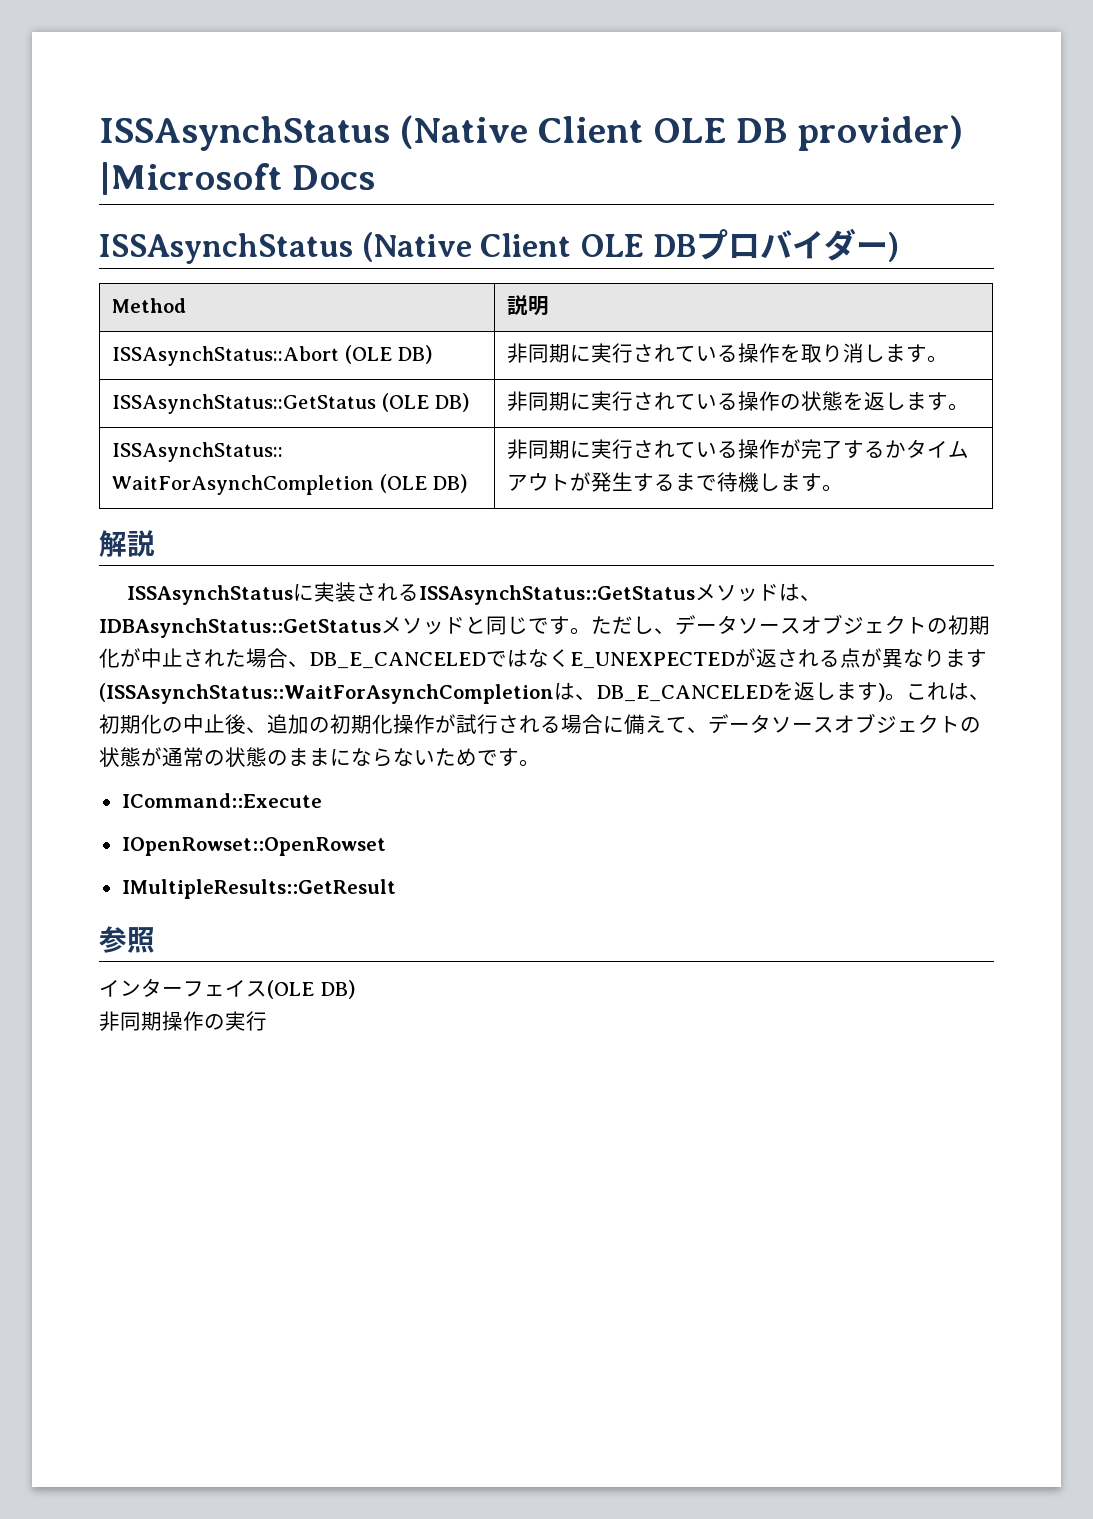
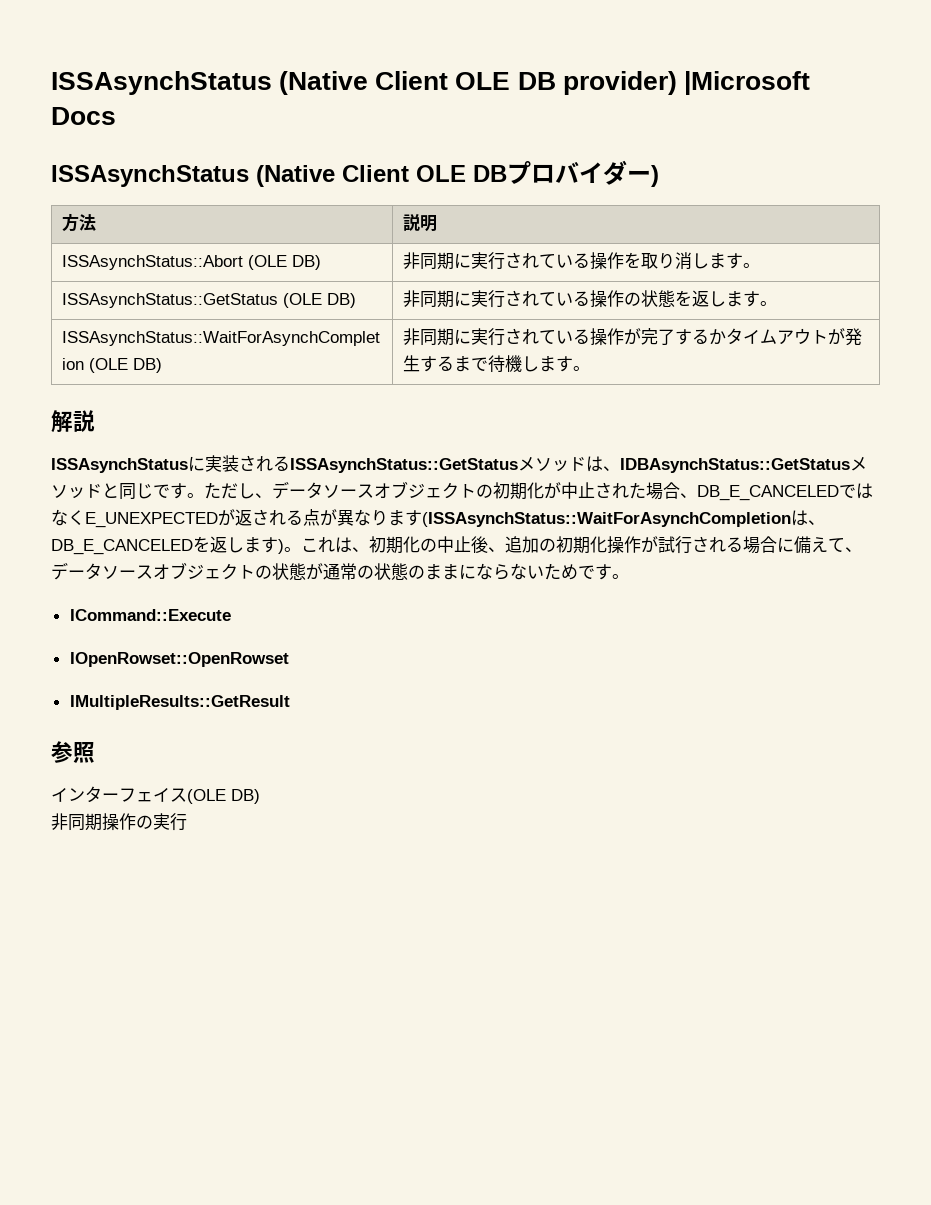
[112,298,187,313] Method -> [61,213,96,232] 方法

